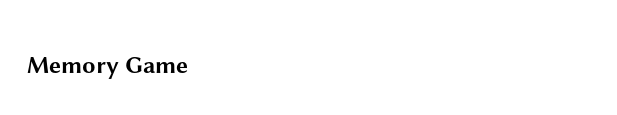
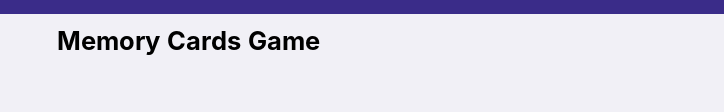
(119, 68) none -> [166,31,241,50] Cards

